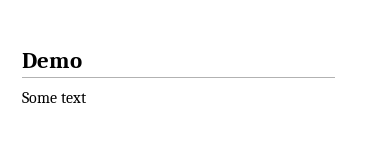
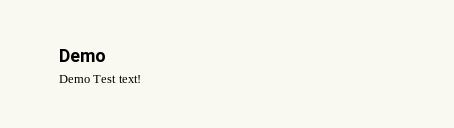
[22,92,88,103] Some text -> [59,75,141,83] Demo Test text!

